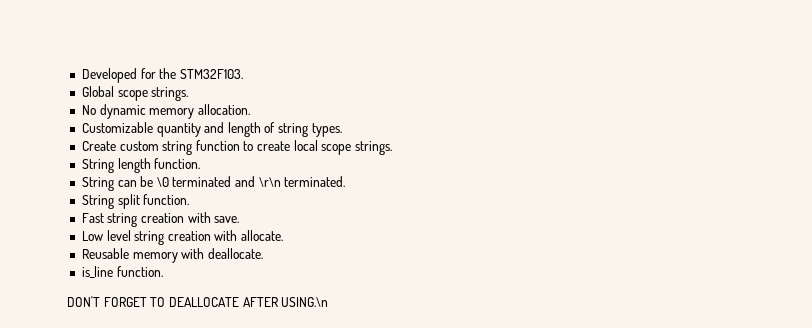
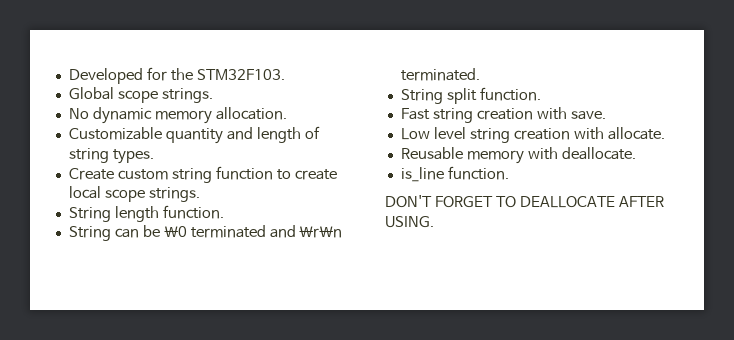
[281,297,329,307] USING.\n -> [385,216,434,228] USING.

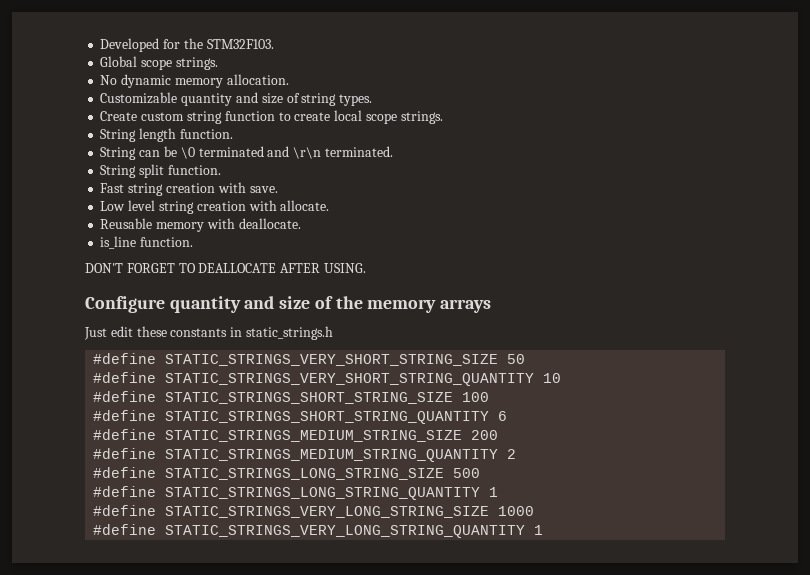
[256,127,301,143] length -> [261,93,283,104] size
(434, 222) none -> [85,296,492,313] [84,326,333,340] [93,353,526,366] [93,372,562,386] [93,391,490,404] [93,410,508,424] [93,429,499,442] [93,448,517,462] [93,467,481,480] [93,486,499,500] [93,505,535,518] [93,524,544,538] // Configure quantity and size of the memory arrays // Just edit these constants in static_strings.h // #define STATIC_STRINGS_VERY_SHORT_STRING_SIZE 50 // #define STATIC_STRINGS_VERY_SHORT_STRING_QUANTITY 10 // #define STATIC_STRINGS_SHORT_STRING_SIZE 100 // #define STATIC_STRINGS_SHORT_STRING_QUANTITY 6 // #define STATIC_STRINGS_MEDIUM_STRING_SIZE 200 // #define STATIC_STRINGS_MEDIUM_STRING_QUANTITY 2 // #define STATIC_STRINGS_LONG_STRING_SIZE 500 // #define STATIC_STRINGS_LONG_STRING_QUANTITY 1 // #define STATIC_STRINGS_VERY_LONG_STRING_SIZE 1000 // #define STATIC_STRINGS_VERY_LONG_STRING_QUANTITY 1

